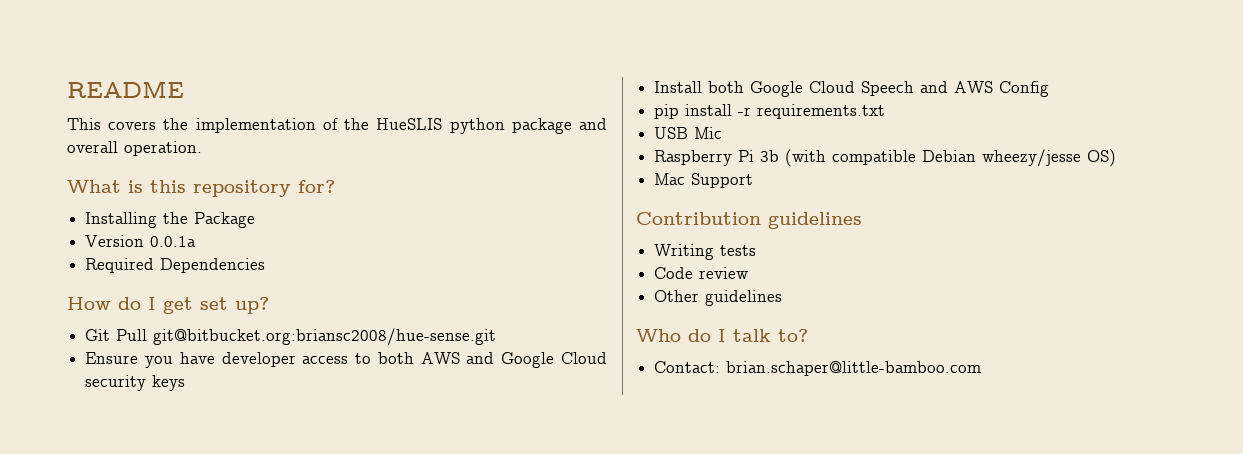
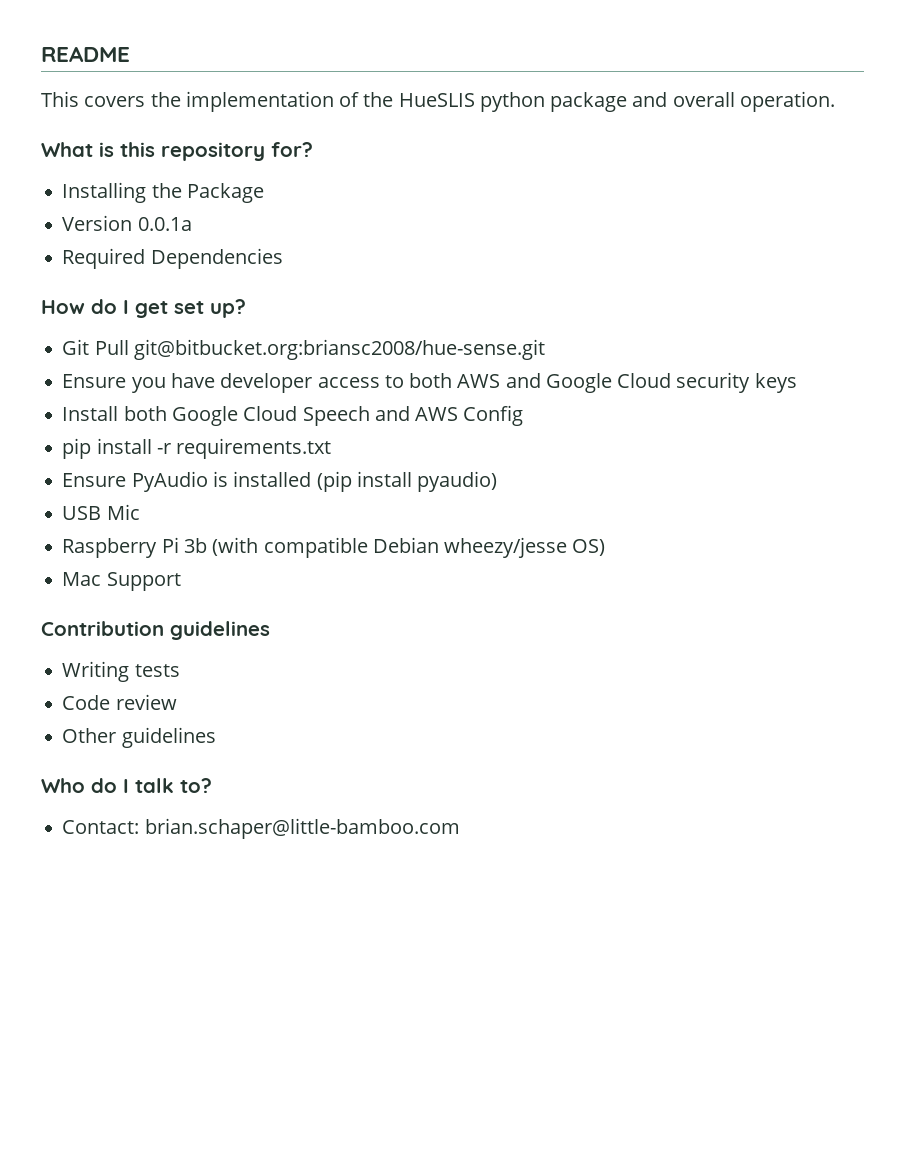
(886, 111) none -> [62,471,498,492] // Ensure PyAudio is installed (pip install pyaudio)

